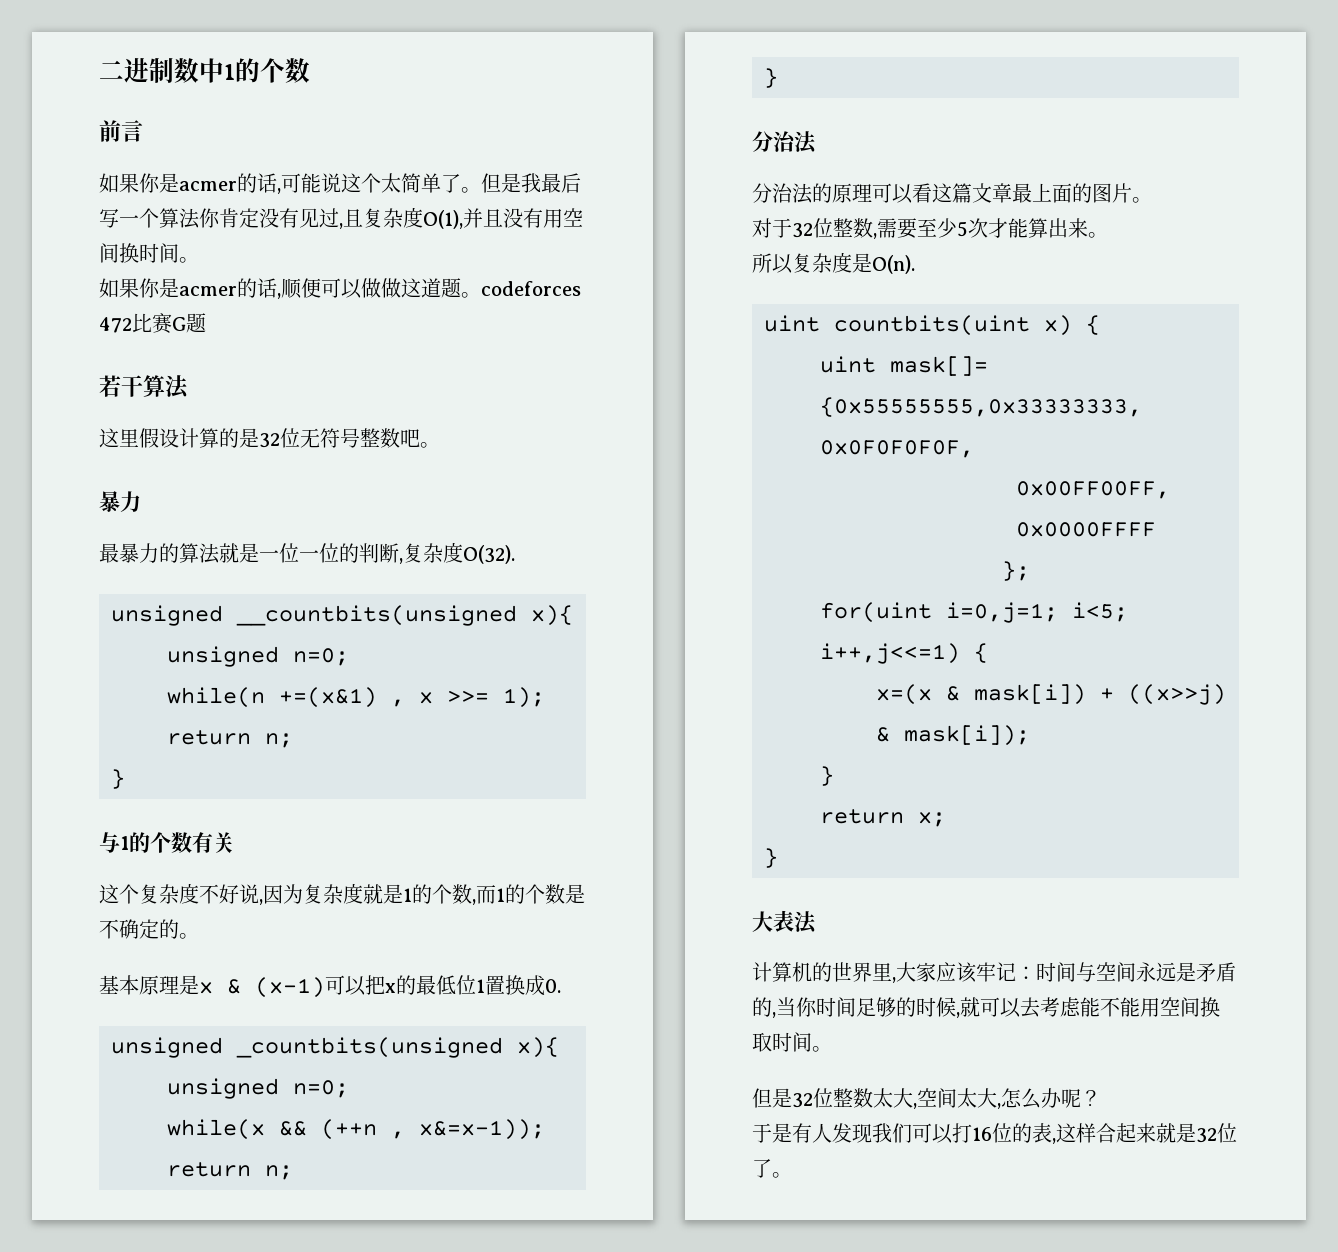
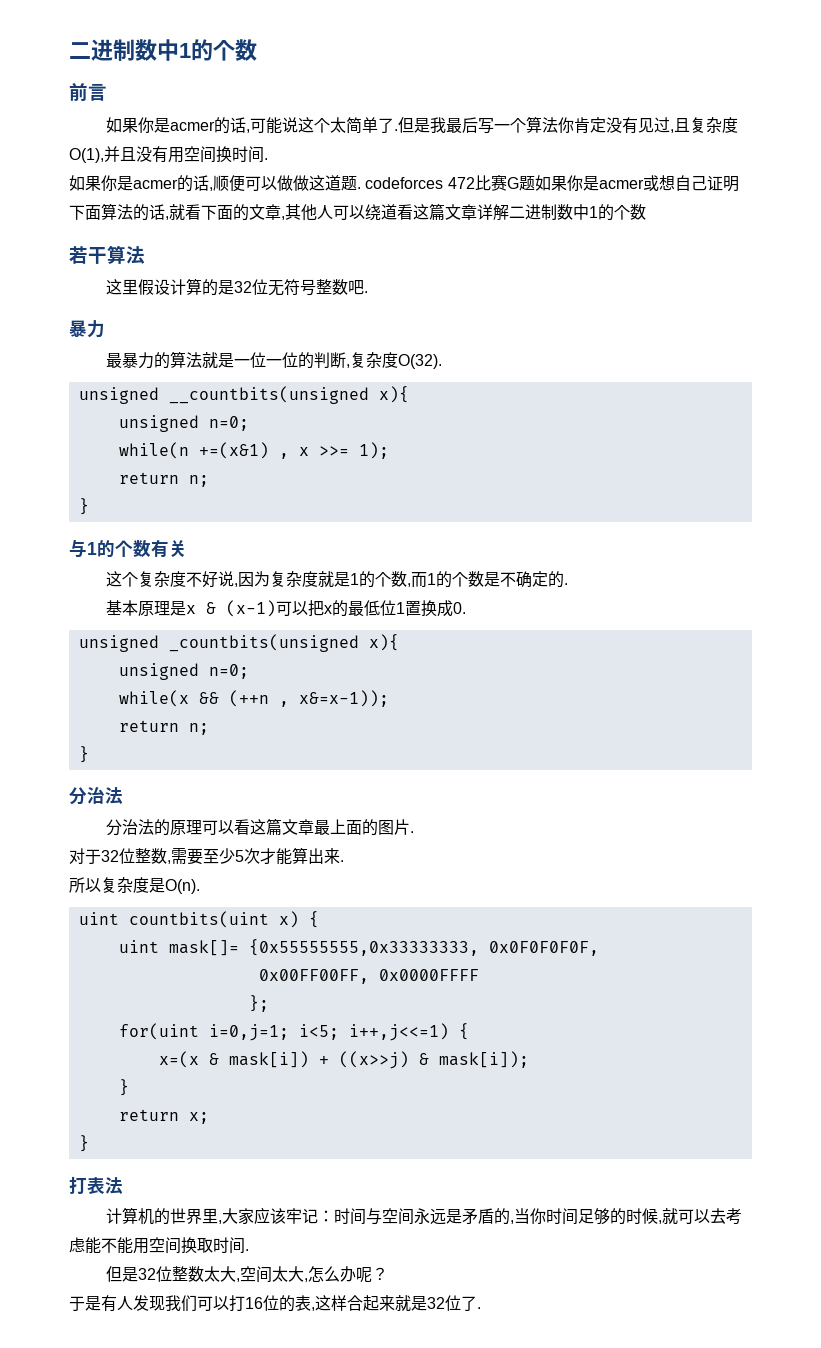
[461,187,481,193] 。 -> [393,129,398,131] .
[179,257,199,263] 。 -> [264,158,268,160] .
[461,292,481,298] 。 -> [357,187,361,189] .
(206, 323) none -> [534,175,739,192] [69,203,646,221] 如果你是acmer或想自己证明下面算法的话,就看下面的文章,其他人可以绕道看这篇文章详解二进制数中1的个数
[420,442,440,448] 。 -> [363,291,368,293] .
[179,933,199,939] 。 -> [563,583,568,585] .
[1132,197,1152,203] 。 -> [409,831,414,833] .
[1088,232,1108,238] 。 -> [340,860,344,862] .
[752,911,773,932] 大 -> [69,1176,87,1194] 打
[812,1046,832,1052] 。 -> [245,1249,249,1251] .
[772,1172,792,1178] 。 -> [477,1307,481,1309] .

